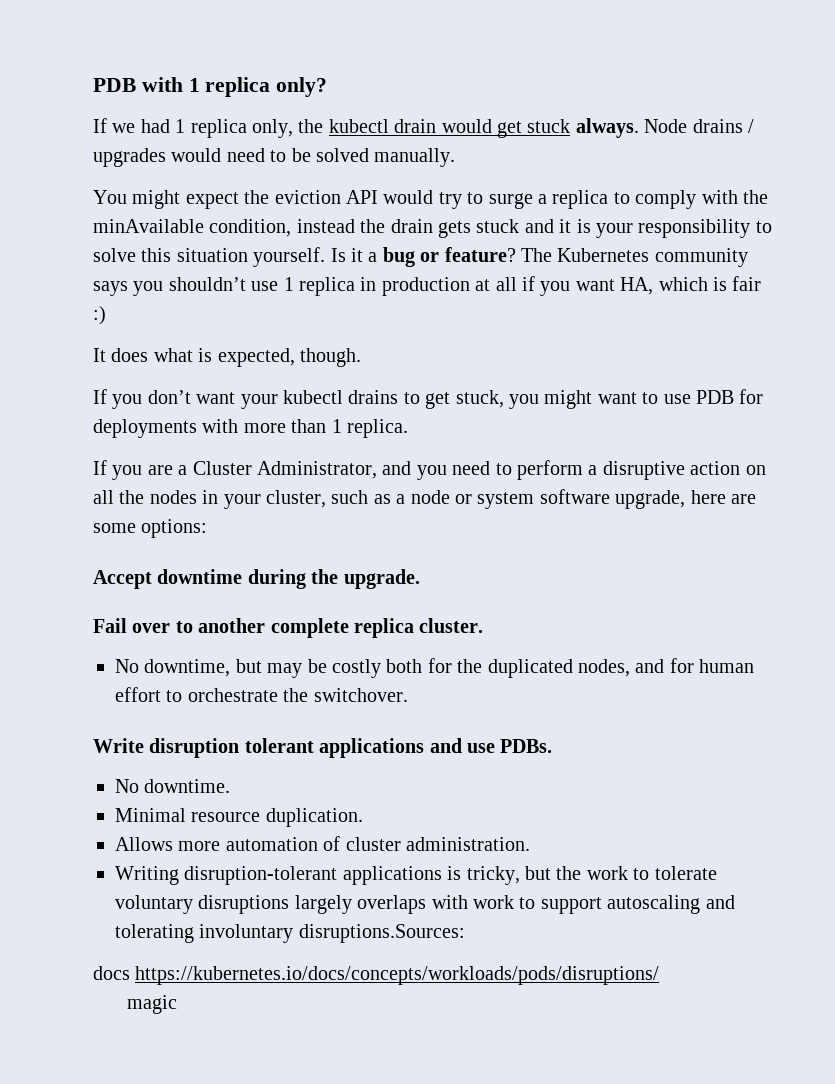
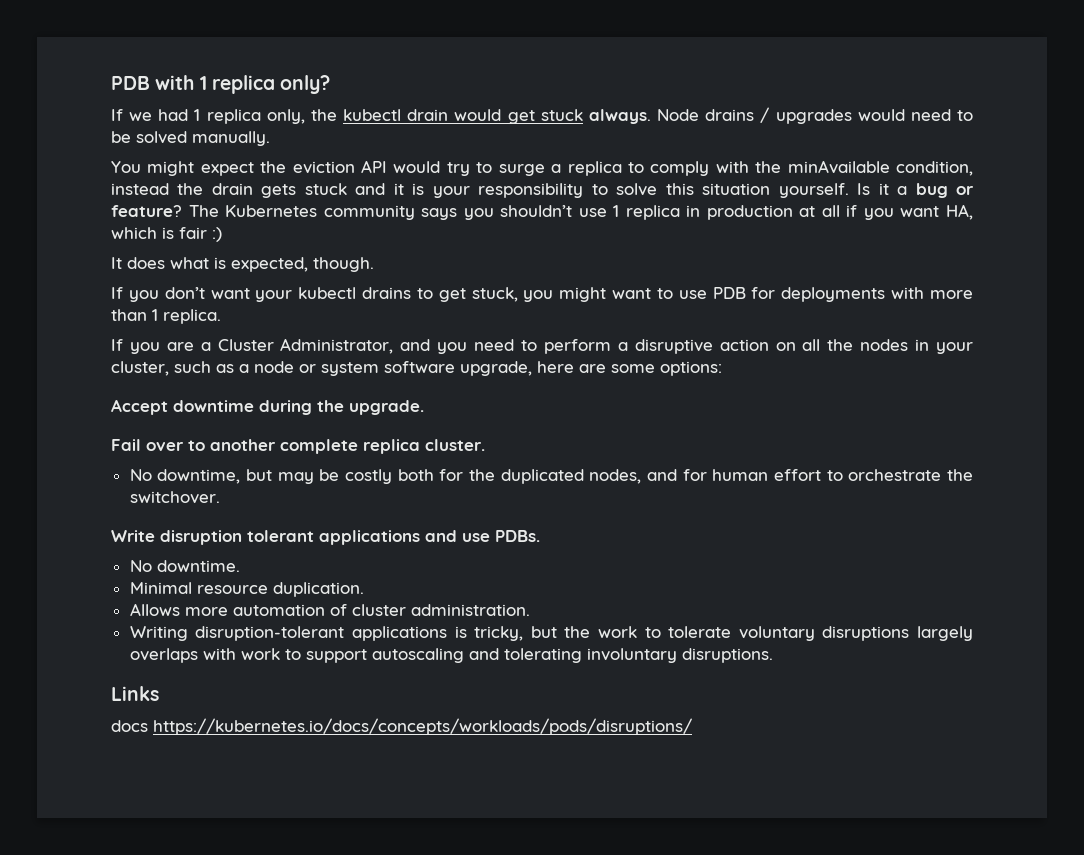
[298,924,465,943] disruptions.Sources: -> [681,648,773,663] [111,686,159,701] disruptions. // Links
[127,995,178,1014] // magic -> (692, 726) none

